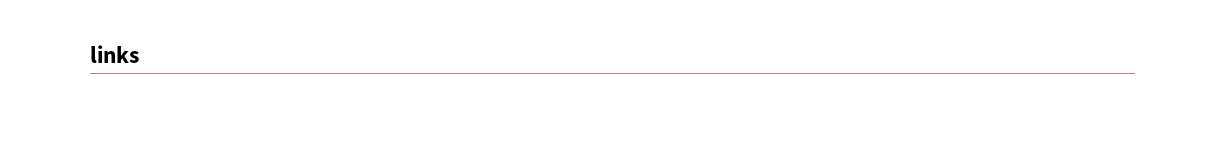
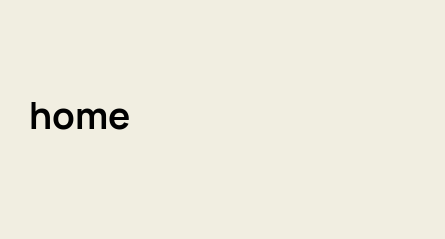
[90,45,139,63] links -> [29,102,130,130] home

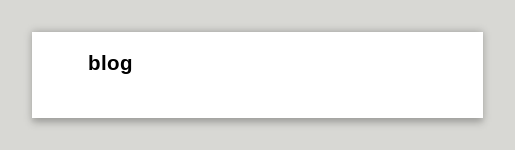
[29,102,130,130] home -> [88,55,133,74] blog

